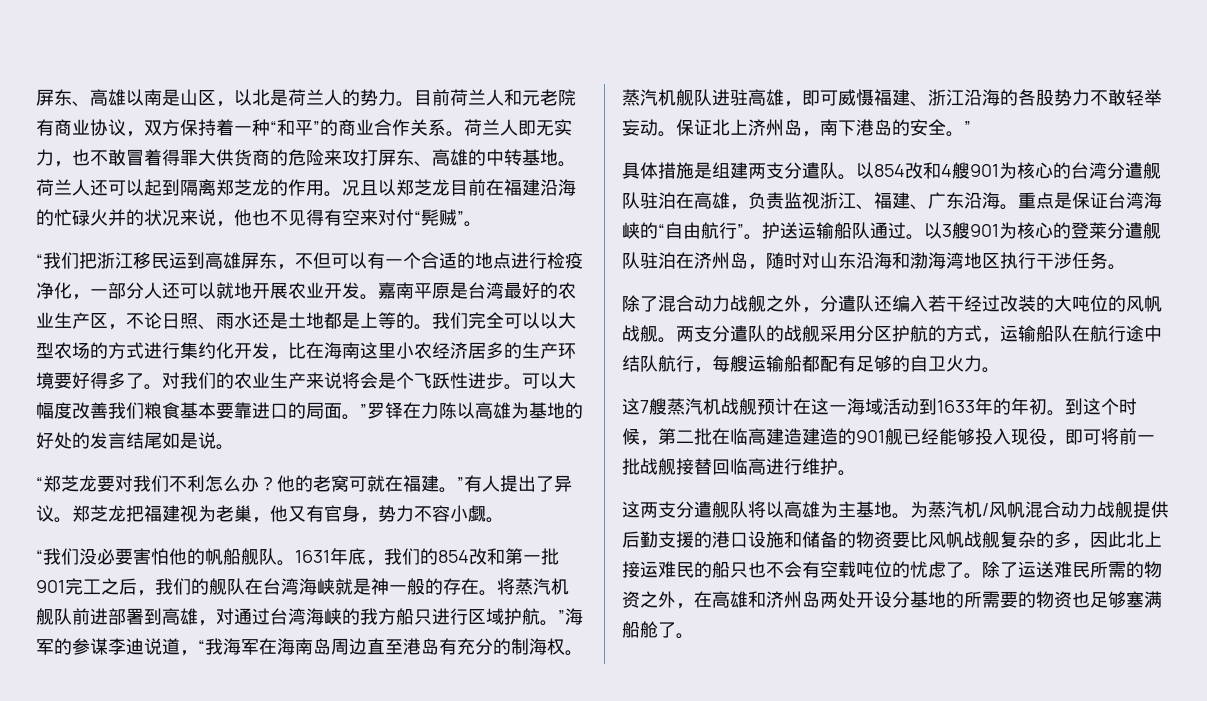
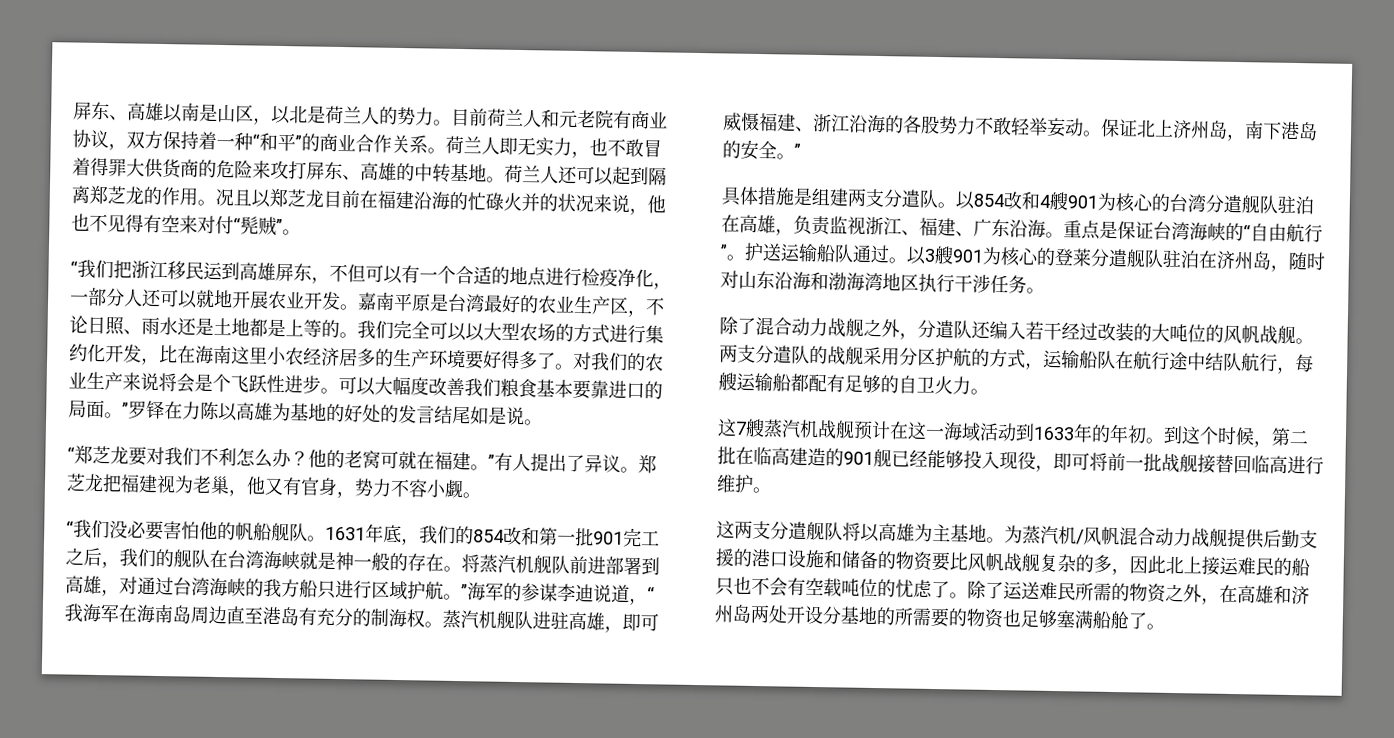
[802,428,838,445] 建造 -> (826, 457) none

